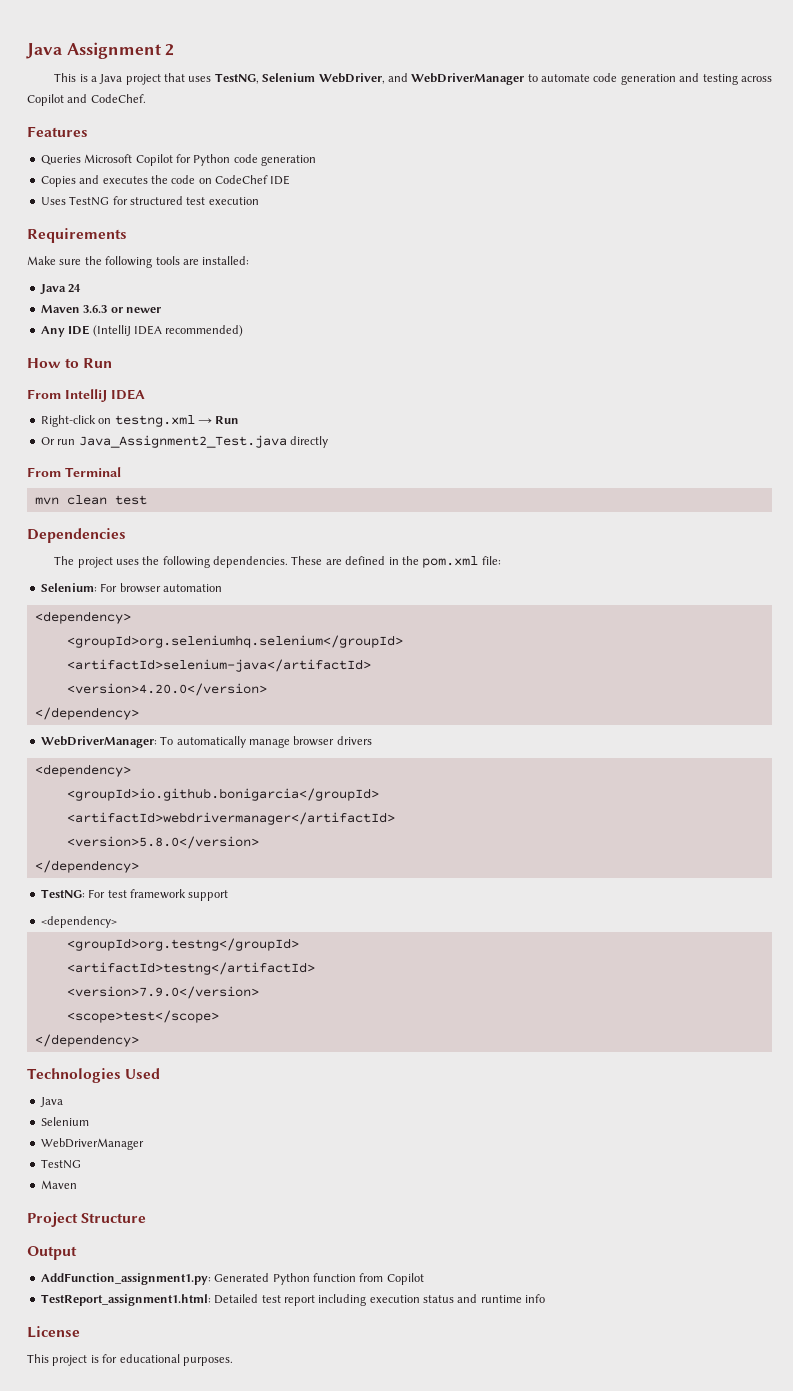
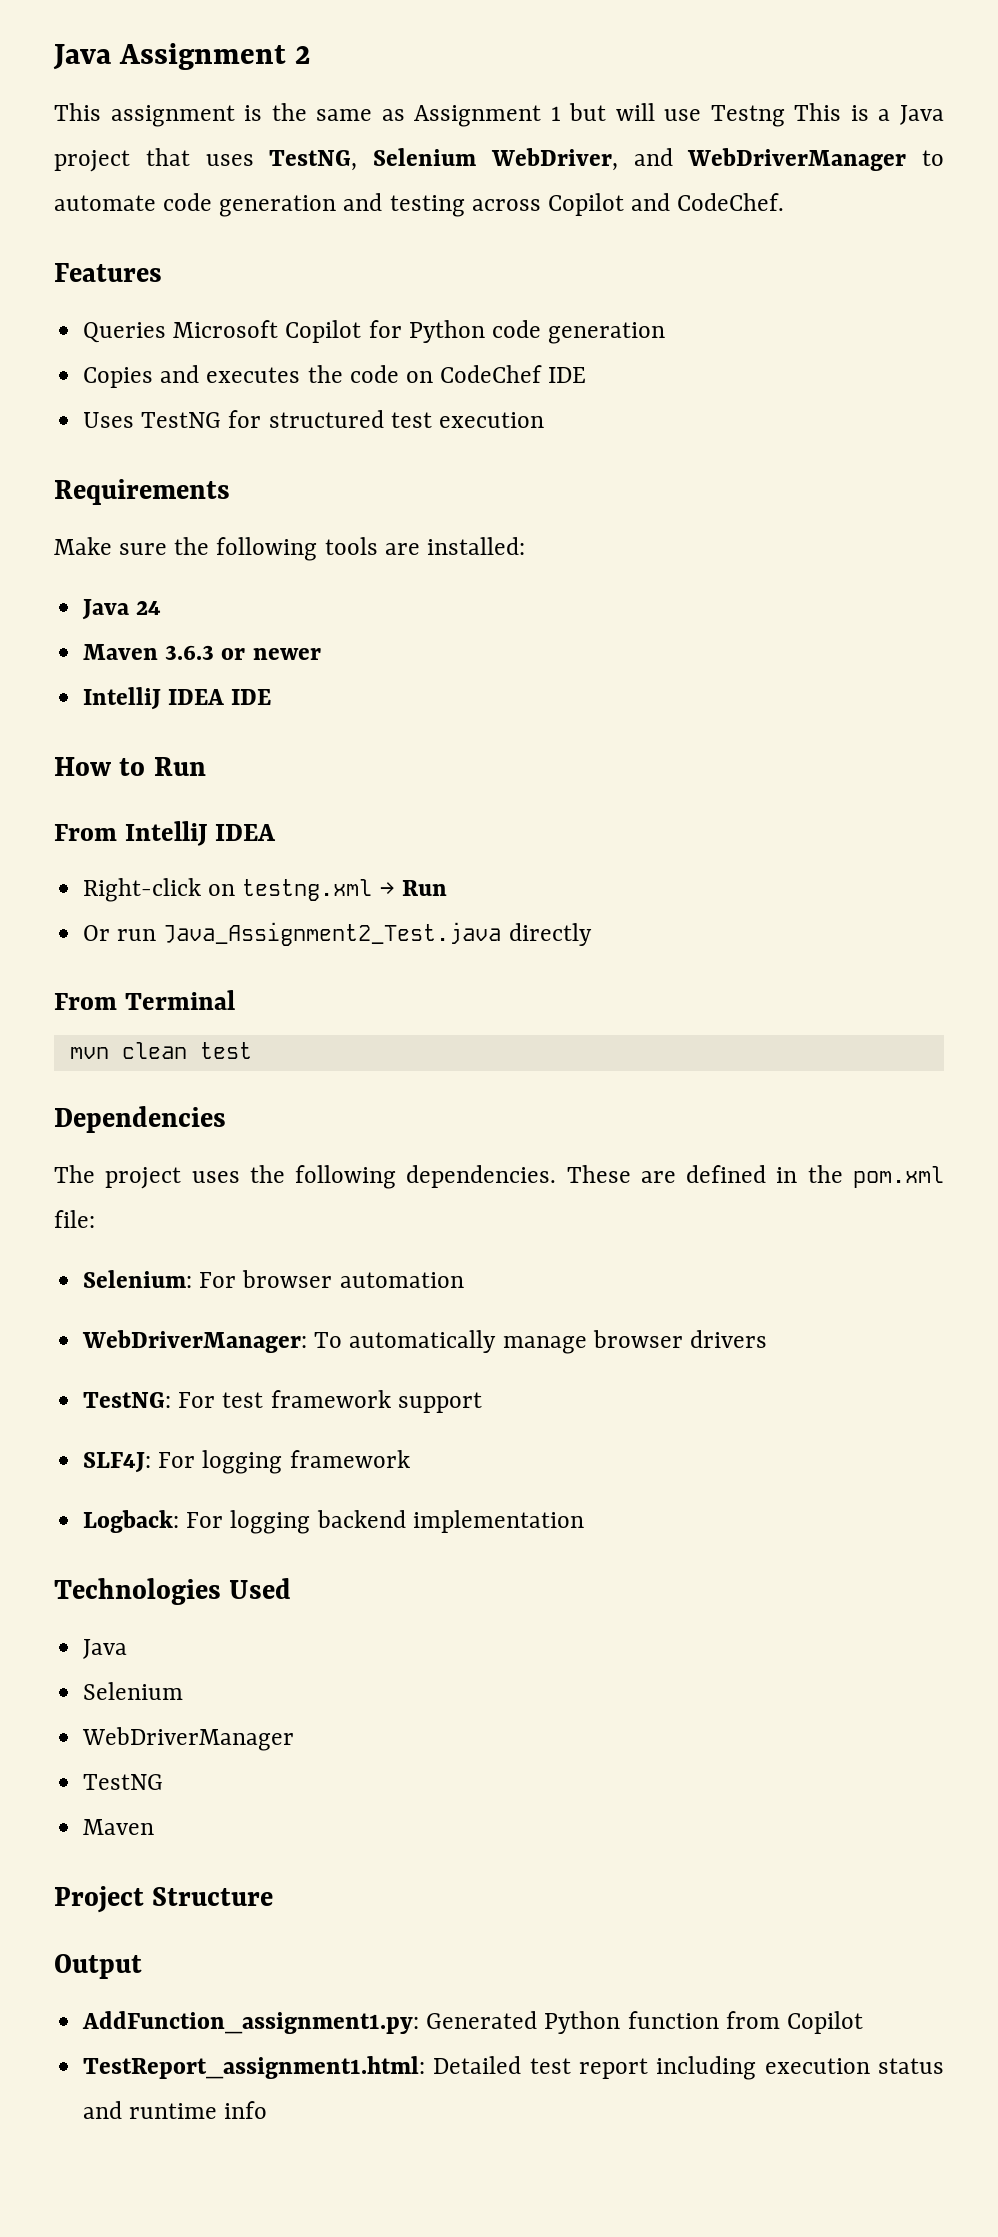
(77, 77) none -> [110,103,842,127] assignment is the same as Assignment 1 but will use Testng This
[40,325,244,337] Any IDE (IntelliJ IDEA recommended) -> [83,687,272,710] IntelliJ IDEA IDE
[34,611,131,624] [66,635,403,648] [66,659,371,672] [66,683,267,696] [34,707,139,720] // <dependency> // <groupId>org.seleniumhq.selenium</groupId> // <artifactId>selenium-java</artifactId> // <version>4.20.0</version> // </dependency> -> (464, 1280) none
[34,764,131,777] [66,788,379,801] [66,812,395,825] [66,836,259,849] [34,860,139,873] // <dependency> // <groupId>io.github.bonigarcia</groupId> // <artifactId>webdrivermanager</artifactId> // <version>5.8.0</version> // </dependency> -> (767, 1339) none
[40,916,117,928] [66,938,299,951] [66,962,315,975] [66,986,259,999] [66,1010,219,1023] [34,1034,139,1047] <dependency> // <groupId>org.testng</groupId> // <artifactId>testng</artifactId> // <version>7.9.0</version> // <scope>test</scope> // </dependency> -> [83,1450,410,1474] [83,1510,584,1534] SLF4J: For logging framework // Logback: For logging backend implementation
[27,1326,80,1338] [27,1354,233,1366] // License // This project is for educational purposes. -> (268, 2110) none

